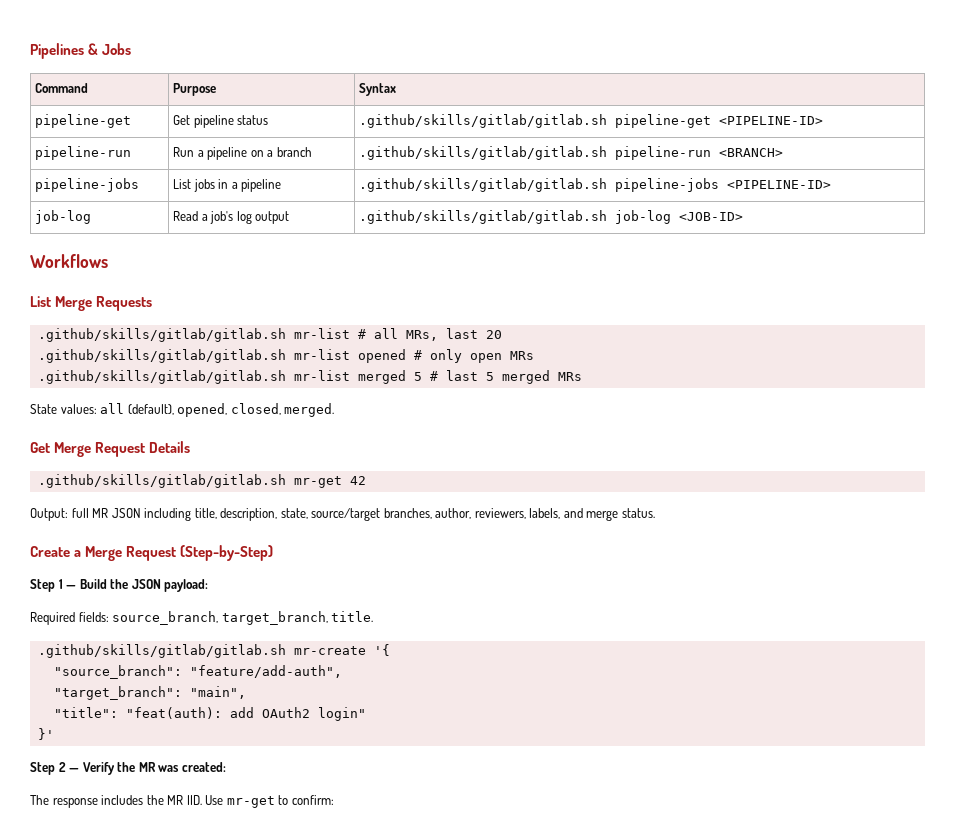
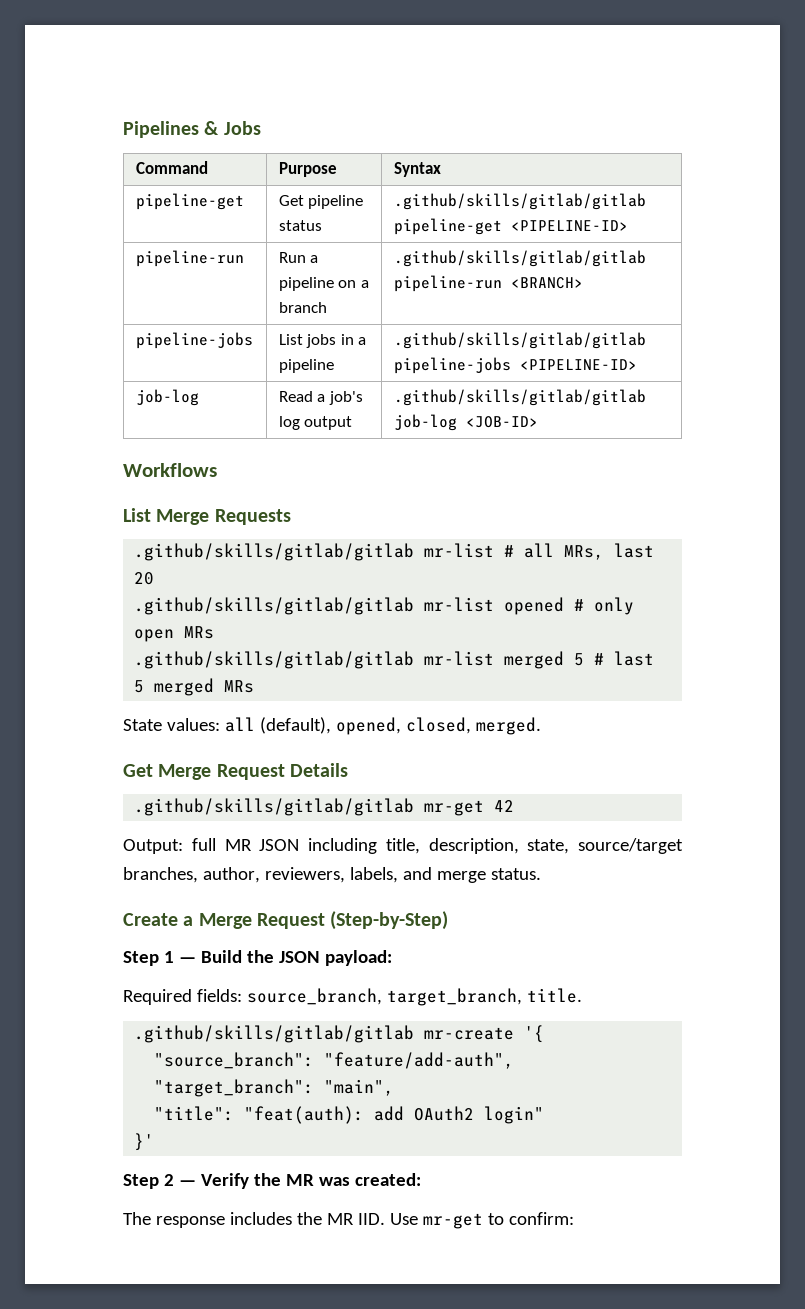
[359,114,608,128] .github/skills/gitlab/gitlab.sh -> [393,193,646,210] .github/skills/gitlab/gitlab
[359,146,608,160] .github/skills/gitlab/gitlab.sh -> [393,250,646,267] .github/skills/gitlab/gitlab
[359,178,608,192] .github/skills/gitlab/gitlab.sh -> [393,332,646,349] .github/skills/gitlab/gitlab
[359,210,608,224] .github/skills/gitlab/gitlab.sh -> [393,389,646,406] .github/skills/gitlab/gitlab
[37,328,286,342] .github/skills/gitlab/gitlab.sh -> [134,543,415,561] .github/skills/gitlab/gitlab
[37,349,286,363] .github/skills/gitlab/gitlab.sh -> [134,597,415,615] .github/skills/gitlab/gitlab
[37,370,286,384] .github/skills/gitlab/gitlab.sh -> [134,651,415,669] .github/skills/gitlab/gitlab
[37,474,286,488] .github/skills/gitlab/gitlab.sh -> [134,798,415,816] .github/skills/gitlab/gitlab
[37,644,286,658] .github/skills/gitlab/gitlab.sh -> [134,1025,415,1043] .github/skills/gitlab/gitlab

